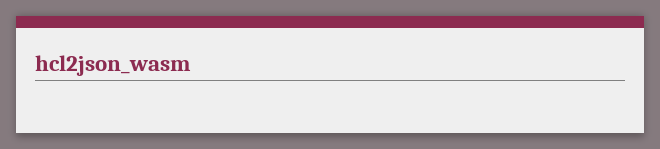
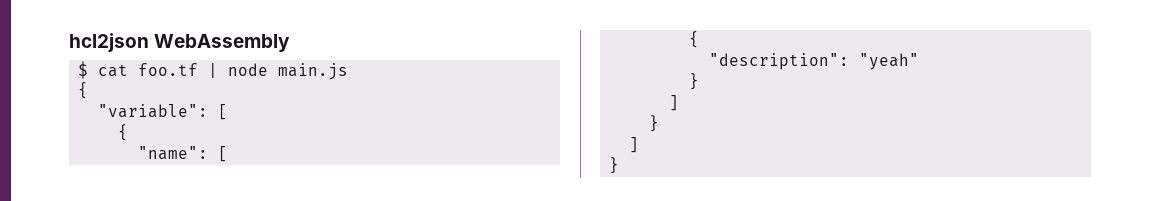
[35,55,191,76] hcl2json_wasm -> [69,33,291,52] [78,61,348,80] [78,82,88,99] [98,104,228,120] [118,124,128,141] [138,146,228,162] [689,31,699,48] [709,53,919,70] [689,73,699,90] [669,95,679,111] [649,115,659,132] [629,137,639,153] [609,157,619,174] hcl2json WebAssembly // $ cat foo.tf | node main.js // { // "variable": [ // { // "name": [ // { // "description": "yeah" // } // ] // } // ] // }

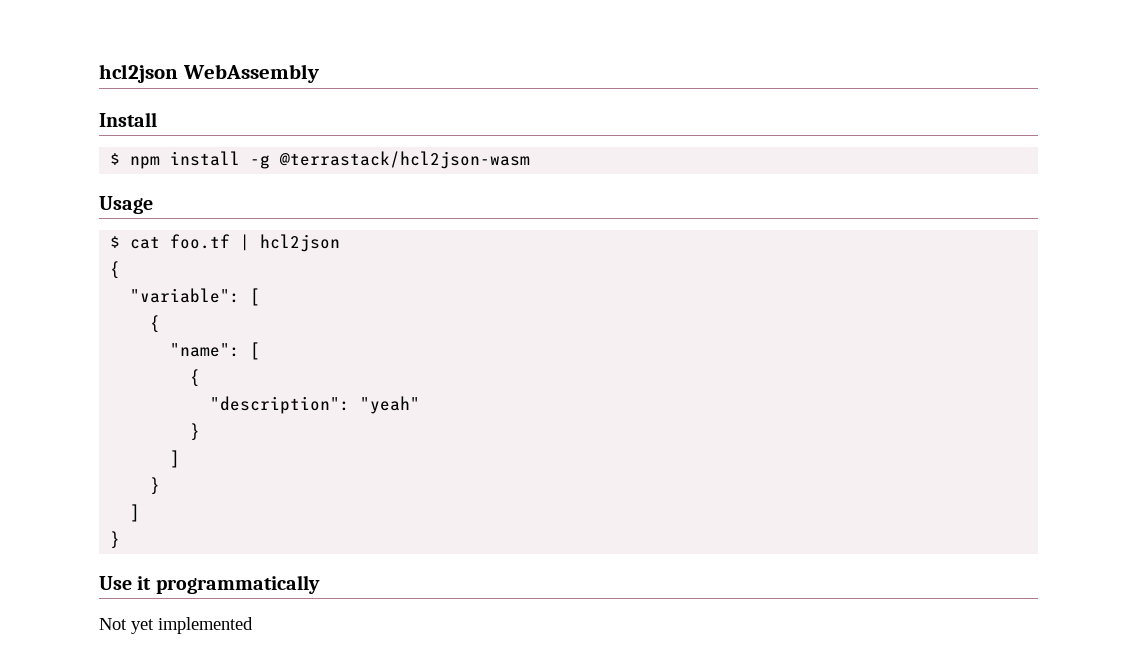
(291, 43) none -> [99,112,157,127] [110,151,531,169] [99,196,153,214] // Install // $ npm install -g @terrastack/hcl2json-wasm // Usage
[228,63,348,80] node main.js -> [260,234,341,252] hcl2json
(619, 165) none -> [99,575,320,594] [99,617,253,634] // Use it programmatically // Not yet implemented

